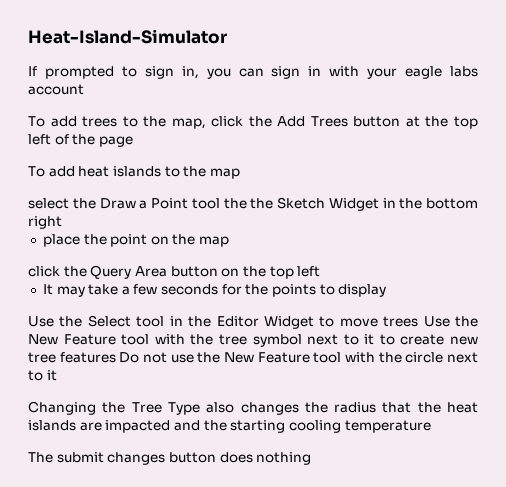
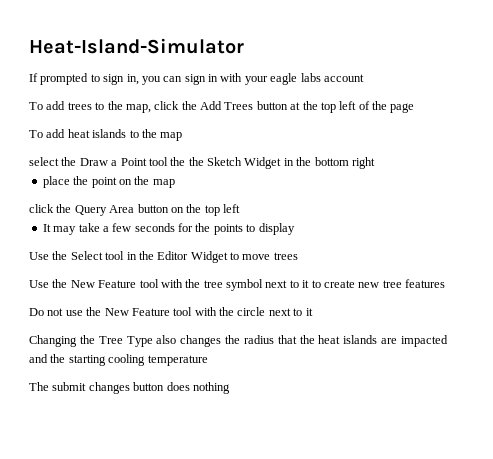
(419, 321) none -> (298, 256) //
(116, 357) none -> (445, 283) //

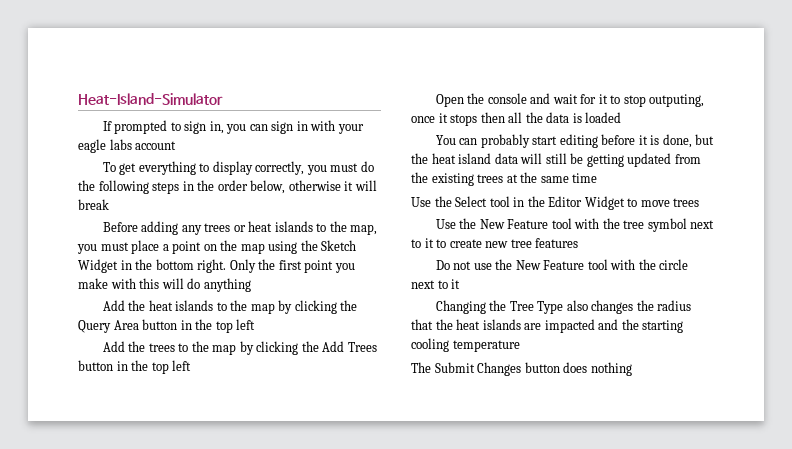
[46,101,415,113] [29,129,183,141] [29,157,186,166] add trees to the map, click the Add Trees button at the top left of the page // To add heat islands to the map // select the Draw a Point tool the -> [119,161,374,175] [78,180,377,194] [78,199,109,210] [102,221,378,235] [77,240,298,254] get everything to display correctly, you must do the following steps in the order below, otherwise it will break // Before adding any trees or heat islands to the map, you must place a point on the map using
[351,157,375,169] [42,176,175,188] [29,204,54,213] right // place the point on the map // click -> [197,259,355,273] [78,278,251,292] [102,300,337,314] right. Only the first point you make with this will do anything // Add the heat islands to the map by clicking
[170,204,240,216] [42,223,295,235] on the top left // It may take a few seconds for the points to display -> [180,319,256,333] [102,341,377,355] [78,360,192,374] [435,93,705,107] [411,112,622,126] [435,134,715,148] [411,153,701,167] [411,172,598,186] in the top left // Add the trees to the map by clicking the Add Trees button in the top left // Open the console and wait for it to stop outputing, once it stops then all the data is loaded // You can probably start editing before it is done, but the heat island data will still be getting updated from the existing trees at the same time
[52,382,130,394] submit changes -> [434,362,522,376] Submit Changes

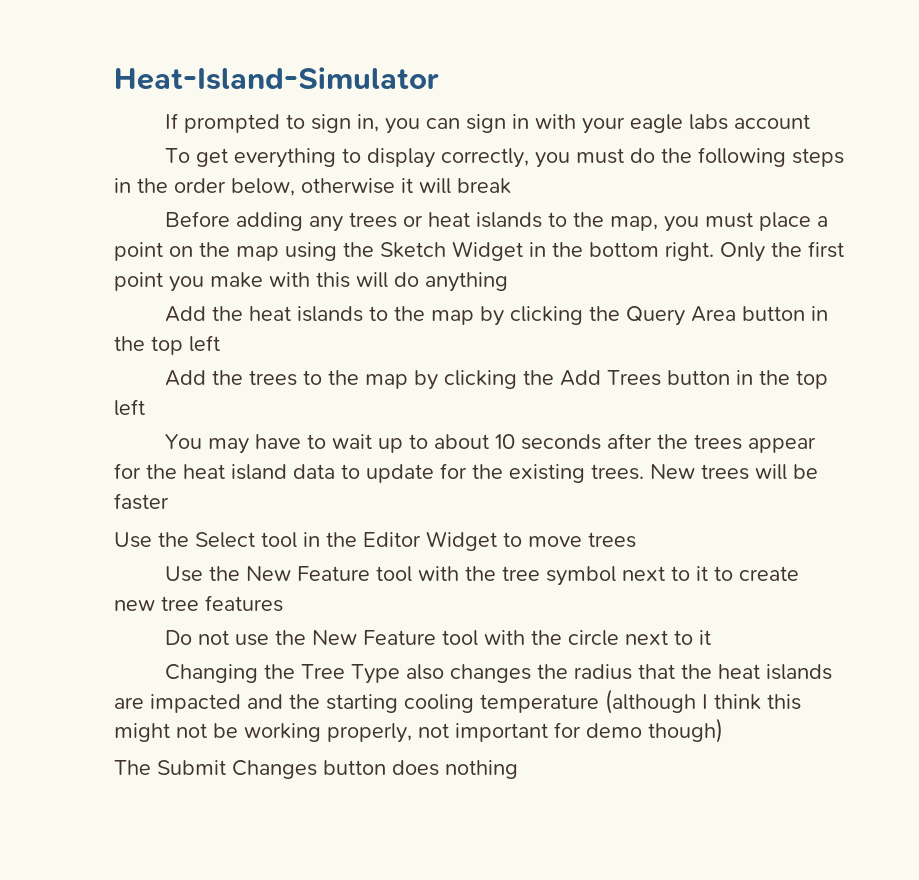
[435,93,705,107] [411,112,622,126] [435,134,715,148] [411,153,701,167] [411,172,598,186] Open the console and wait for it to stop outputing, once it stops then all the data is loaded // You can probably start editing before it is done, but the heat island data will still be getting updated from the existing trees at the same time -> [164,433,816,454] [114,463,818,483] [114,493,169,510] You may have to wait up to about 10 seconds after the trees appear for the heat island data to update for the existing trees. New trees will be faster
(520, 346) none -> [605,689,801,714] [114,718,723,743] (although I think this might not be working properly, not important for demo though)

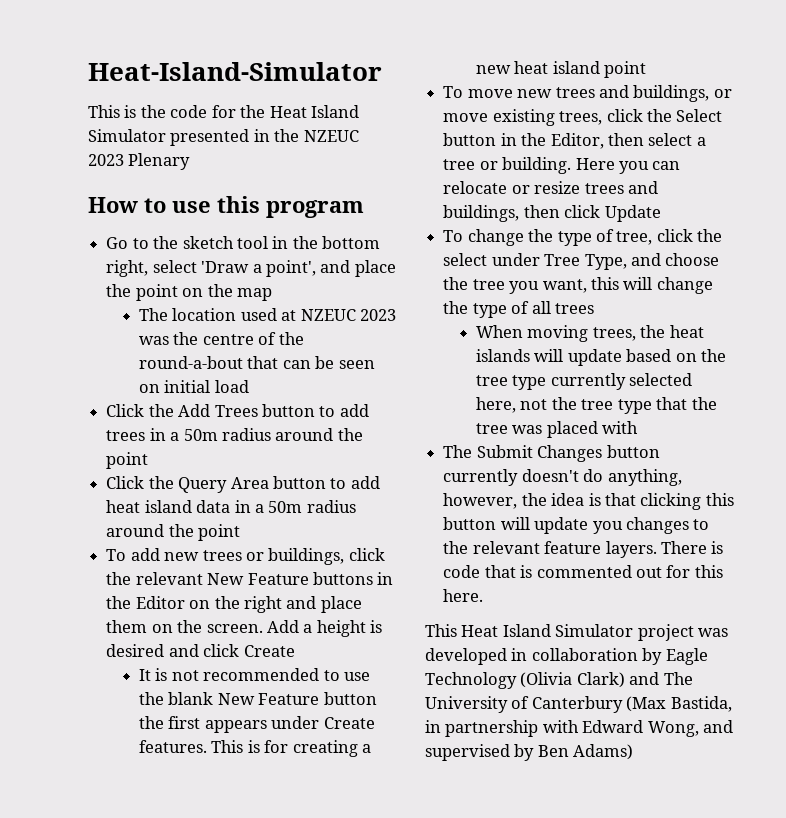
[164,113,810,134] [164,147,844,168] [114,178,511,196] [164,211,828,232] [114,241,844,262] [114,272,508,292] [164,306,828,326] [114,335,220,355] [164,370,828,390] [114,399,145,416] [164,433,816,454] [114,463,818,483] [114,493,169,510] [114,531,636,551] [164,566,799,586] [114,595,283,612] [164,630,711,646] [164,664,832,684] [114,689,801,714] [114,718,723,743] [114,760,518,779] If prompted to sign in, you can sign in with your eagle labs account // To get everything to display correctly, you must do the following steps in the order below, otherwise it will break // Before adding any trees or heat islands to the map, you must place a point on the map using the Sketch Widget in the bottom right. Only the first point you make with this will do anything // Add the heat islands to the map by clicking the Query Area button in the top left // Add the trees to the map by clicking the Add Trees button in the top left // You may have to wait up to about 10 seconds after the trees appear for the heat island data to update for the existing trees. New trees will be faster // Use the Select tool in the Editor Widget to move trees // Use the New Feature tool with the tree symbol next to it to create new tree features // Do not use the New Feature tool with the circle next to it // Changing the Tree Type also changes the radius that the heat islands are impacted and the starting cooling temperature (although I think this might not be working properly, not important for demo though) // The Submit Changes button does nothing -> [88,105,360,118] [88,129,359,146] [88,153,191,170] [88,196,364,218] [106,236,381,249] [106,260,396,277] [106,284,272,301] [138,308,397,321] [138,332,304,345] [138,356,375,369] [138,380,249,393] [106,404,369,417] [106,428,363,441] [106,452,149,469] [106,476,380,493] [106,500,356,513] [106,524,241,541] [106,548,385,565] [106,572,394,585] [106,596,362,613] [106,620,383,637] [106,644,295,657] [138,668,371,681] [138,692,377,705] [138,716,375,733] [138,740,372,757] [475,61,647,78] [443,85,732,102] [443,109,723,126] [443,133,706,149] [443,157,681,174] [443,181,658,194] [443,205,661,222] [443,229,723,246] [443,253,720,270] [443,277,713,294] [443,301,594,318] [475,325,704,342] [475,349,727,366] [475,373,693,390] [475,397,717,414] [475,421,639,438] [443,445,660,462] [443,469,682,486] [443,493,734,510] [443,517,710,534] [443,541,724,558] [443,565,723,578] [443,589,484,602] [425,624,729,641] [425,648,708,665] [425,672,693,689] [425,696,732,713] [425,720,734,737] [425,744,634,761] This is the code for the Heat Island Simulator presented in the NZEUC 2023 Plenary // How to use this program // Go to the sketch tool in the bottom right, select 'Draw a point', and place the point on the map // The location used at NZEUC 2023 was the centre of the round-a-bout that can be seen on initial load // Click the Add Trees button to add trees in a 50m radius around the point // Click the Query Area button to add heat island data in a 50m radius around the point // To add new trees or buildings, click the relevant New Feature buttons in the Editor on the right and place them on the screen. Add a height is desired and click Create // It is not recommended to use the blank New Feature button the first appears under Create features. This is for creating a new heat island point // To move new trees and buildings, or move existing trees, click the Select button in the Editor, then select a tree or building. Here you can relocate or resize trees and buildings, then click Update // To change the type of tree, click the select under Tree Type, and choose the tree you want, this will change the type of all trees // When moving trees, the heat islands will update based on the tree type currently selected here, not the tree type that the tree was placed with // The Submit Changes button currently doesn't do anything, however, the idea is that clicking this button will update you changes to the relevant feature layers. There is code that is commented out for this here. // This Heat Island Simulator project was developed in collaboration by Eagle Technology (Olivia Clark) and The University of Canterbury (Max Bastida, in partnership with Edward Wong, and supervised by Ben Adams)

